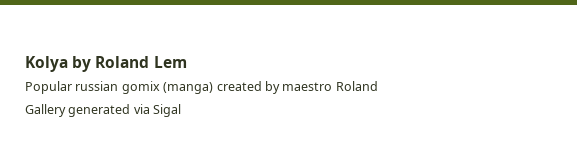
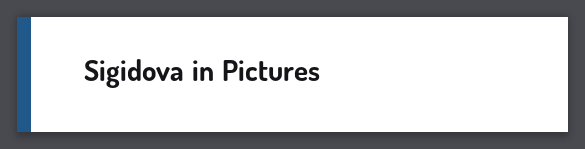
[25,56,187,72] [25,81,378,94] [25,104,182,117] Kolya by Roland Lem // Popular russian gomix (manga) created by maestro Roland // Gallery generated via Sigal -> [84,59,320,88] Sigidova in Pictures

